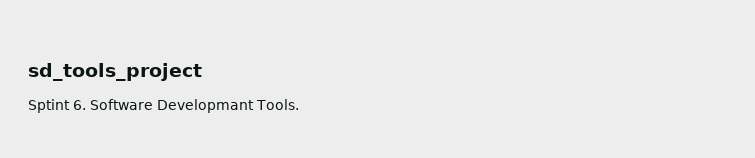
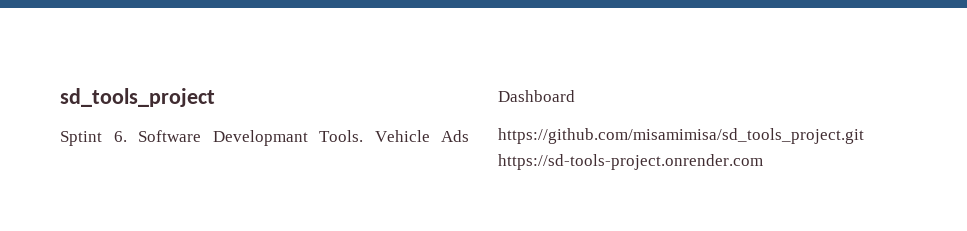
(299, 104) none -> [374,130,469,142] [498,90,575,102] [498,128,864,144] [498,154,763,170] Vehicle Ads Dashboard // https://github.com/misamimisa/sd_tools_project.git https://sd-tools-project.onrender.com

